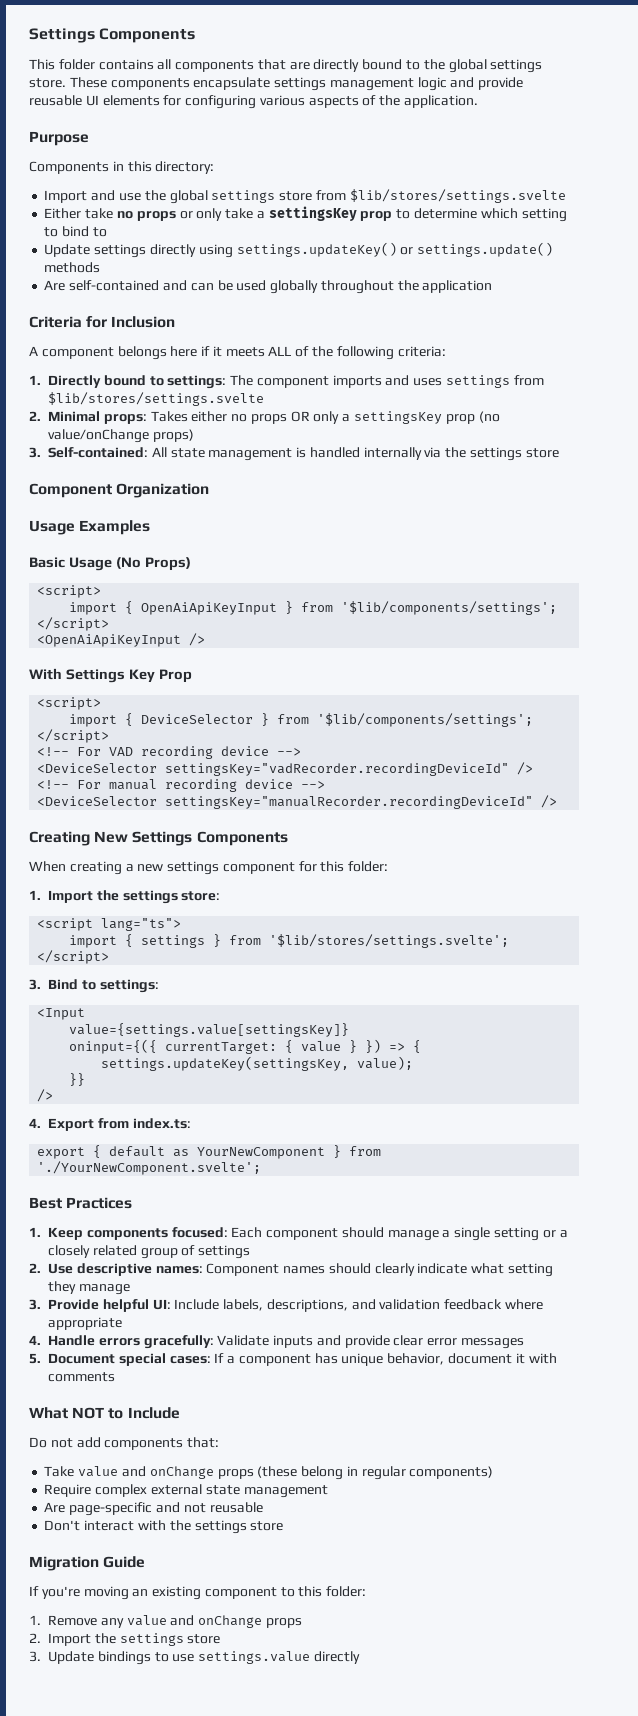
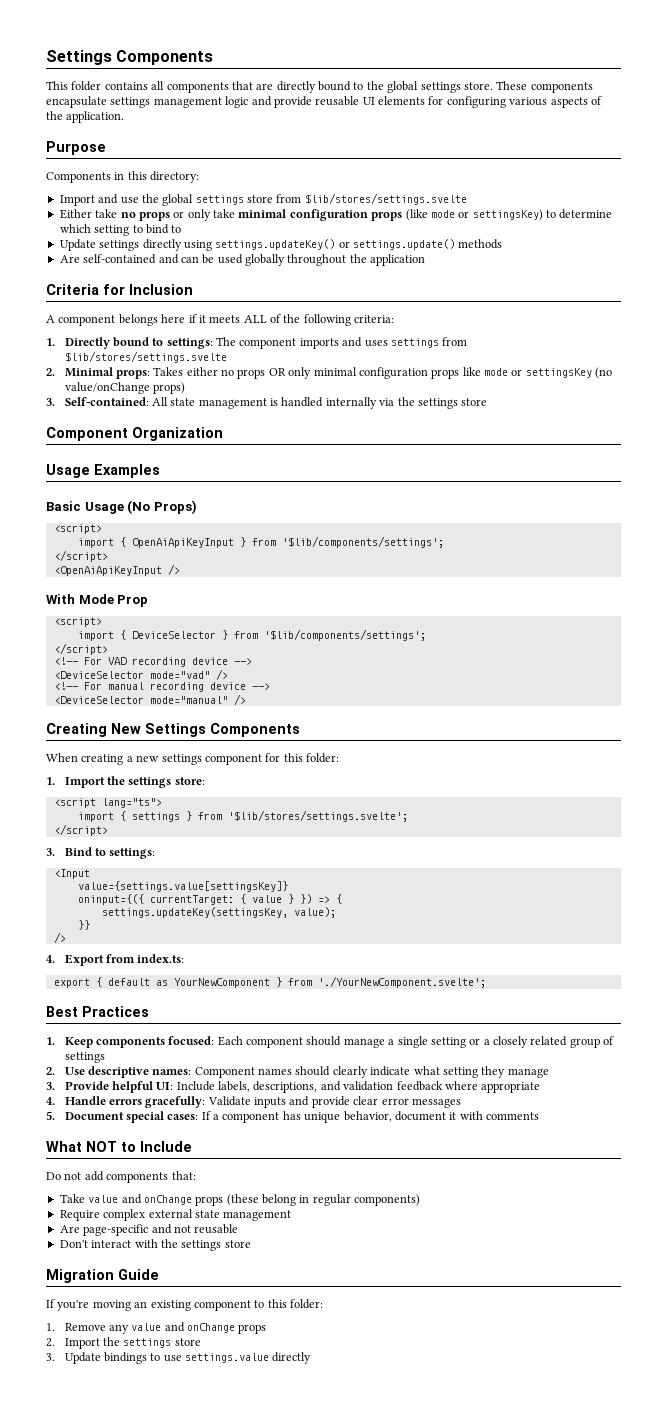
[256,206,393,221] a settingsKey prop -> [238,209,543,221] minimal configuration props (like mode or settingsKey)
[342,411,475,424] a settingsKey prop -> [313,367,592,379] minimal configuration props like mode or settingsKey
[65,669,155,683] Settings Key -> [78,594,114,604] Mode
[165,763,510,776] settingsKey="vadRecorder.recordingDeviceId" -> [149,671,210,679] mode="vad"
[165,796,534,809] settingsKey="manualRecorder.recordingDeviceId" -> [149,696,228,704] mode="manual"

